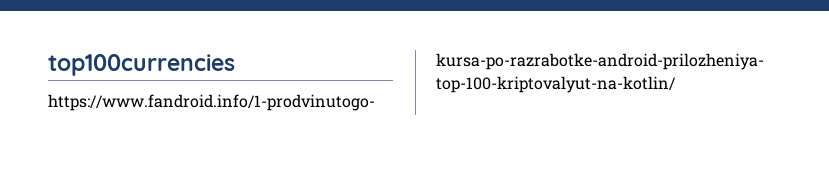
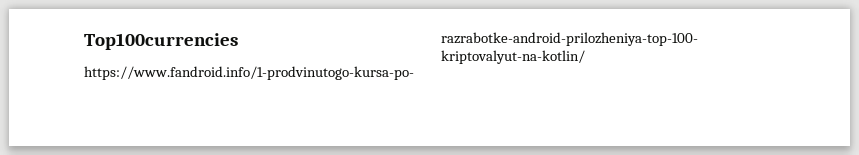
[48,54,235,76] top100currencies -> [84,33,238,50] Top100currencies

